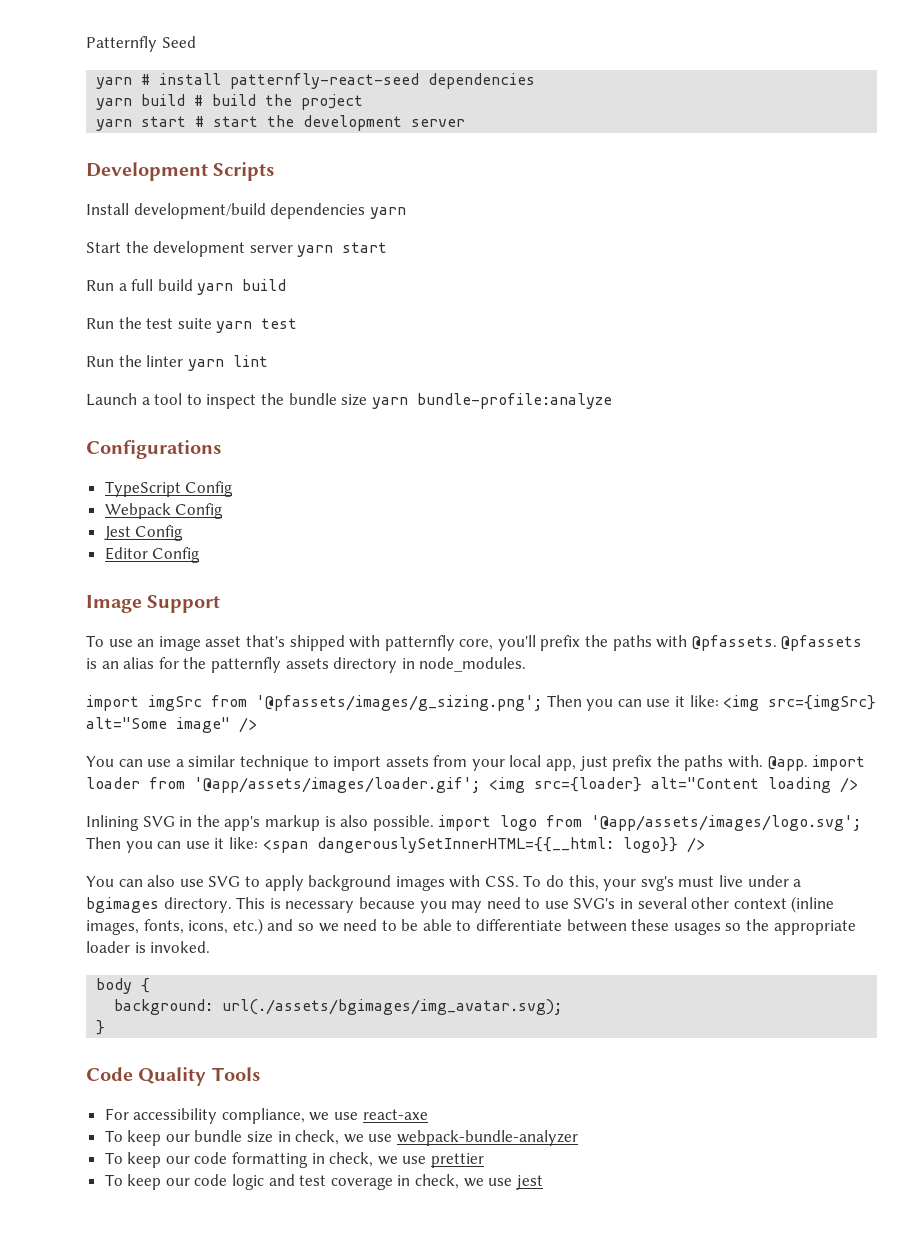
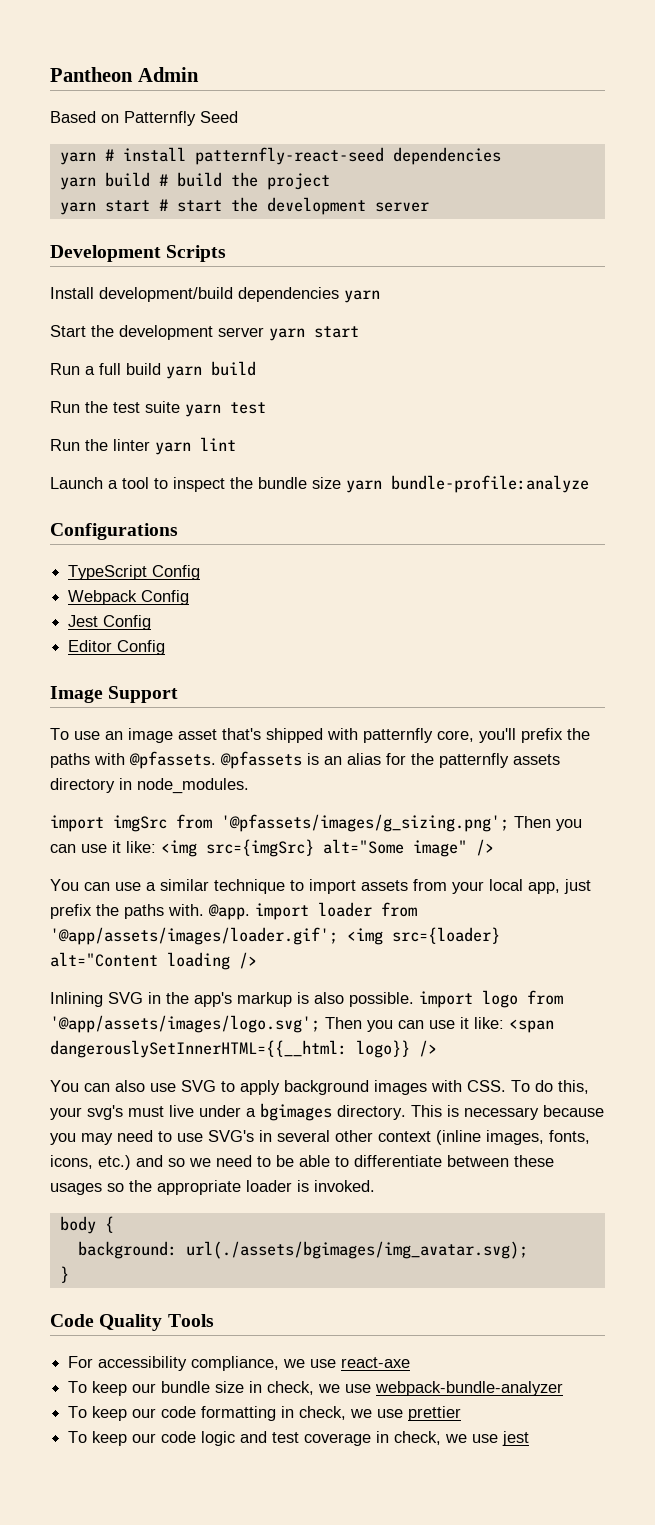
(86, 44) none -> [50,67,199,82] [50,111,119,123] Pantheon Admin // Based on

